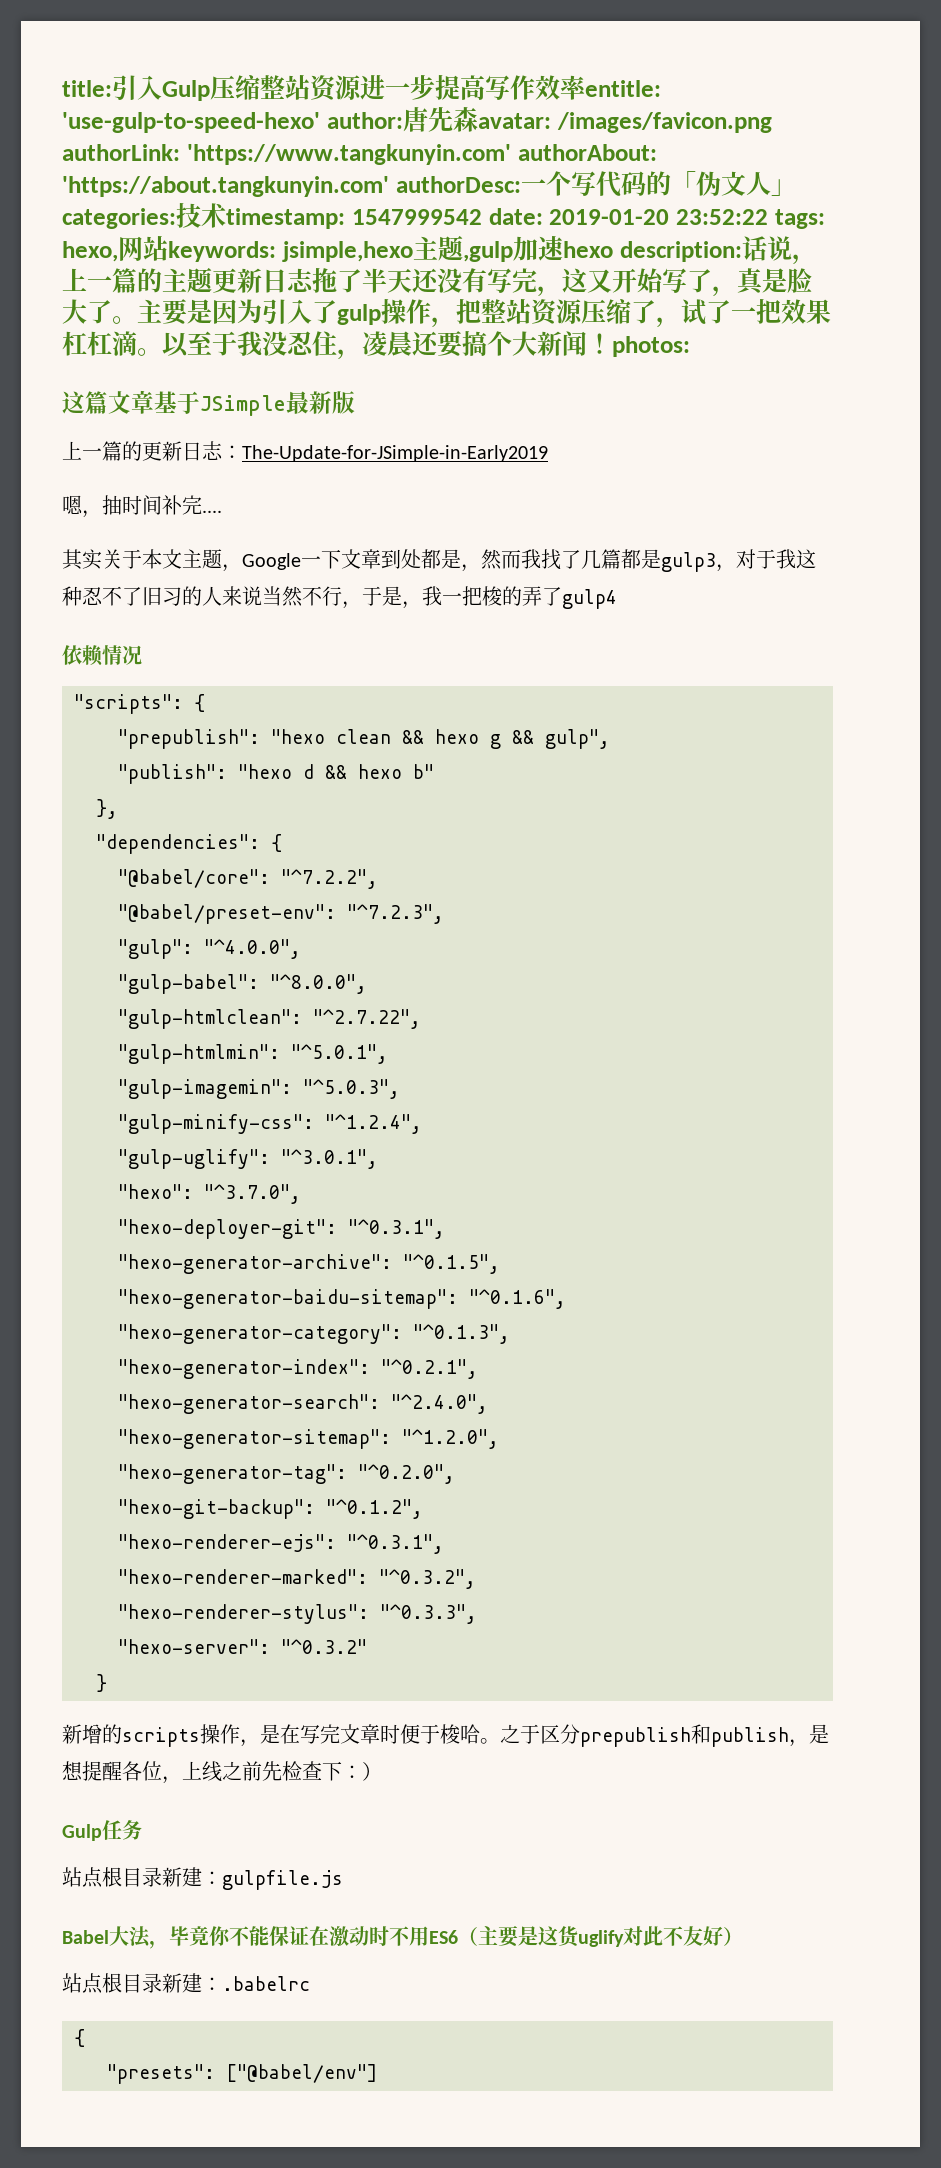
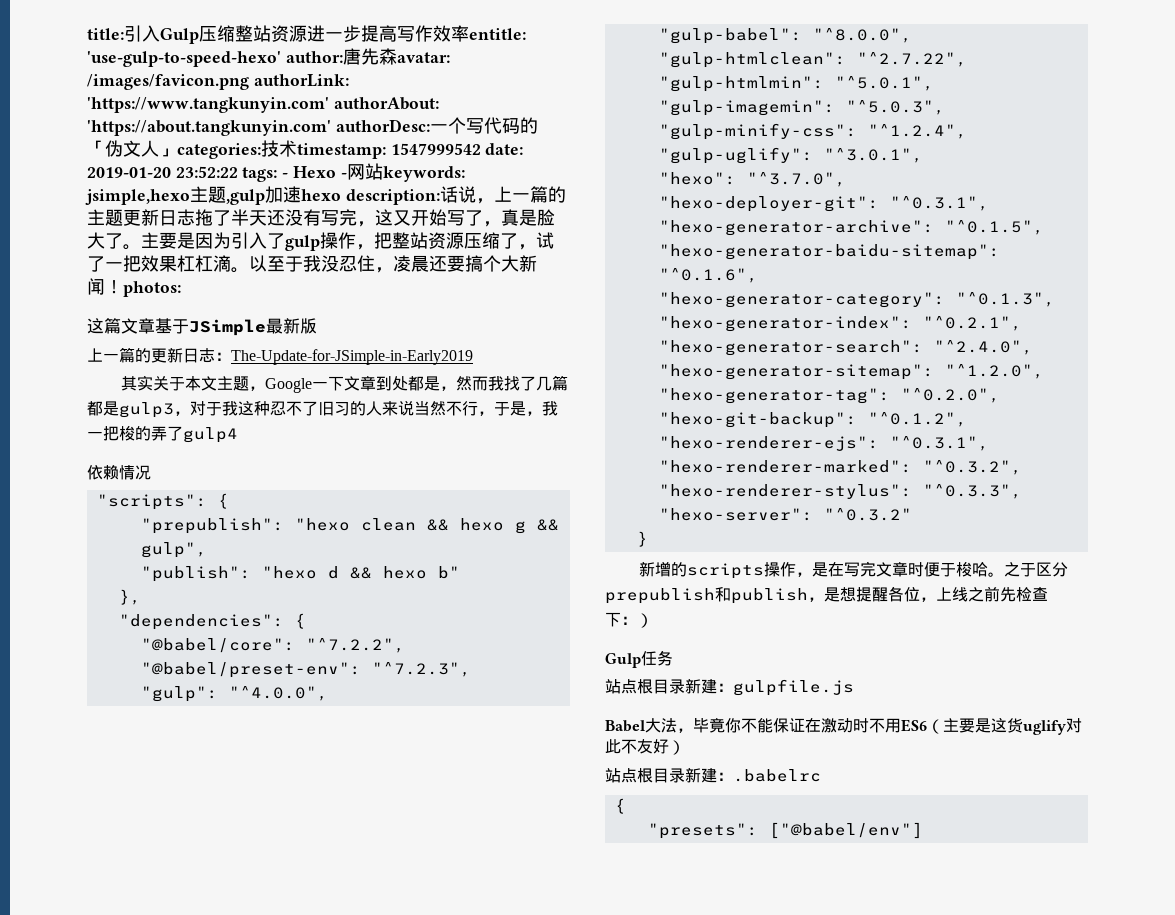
[62,241,118,262] hexo, -> [282,166,347,178] - Hexo -
[62,495,222,518] // 嗯，抽时间补完.... -> (473, 357) none

